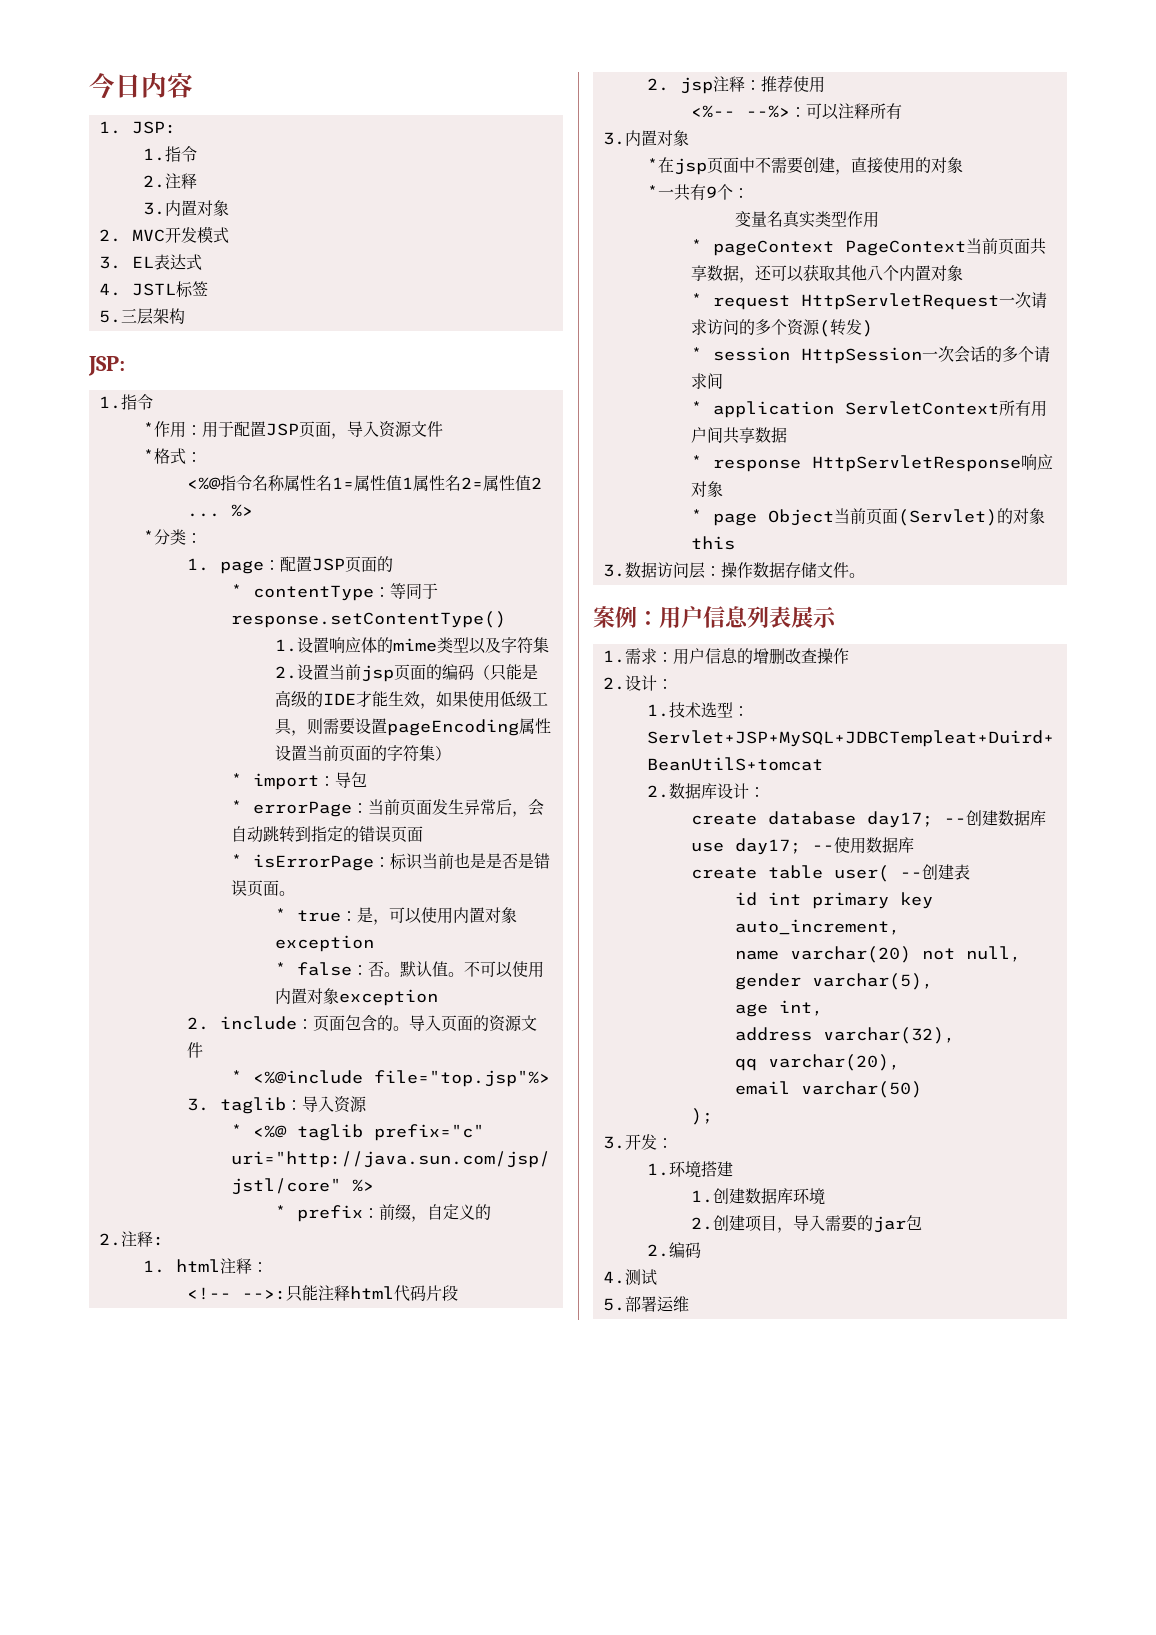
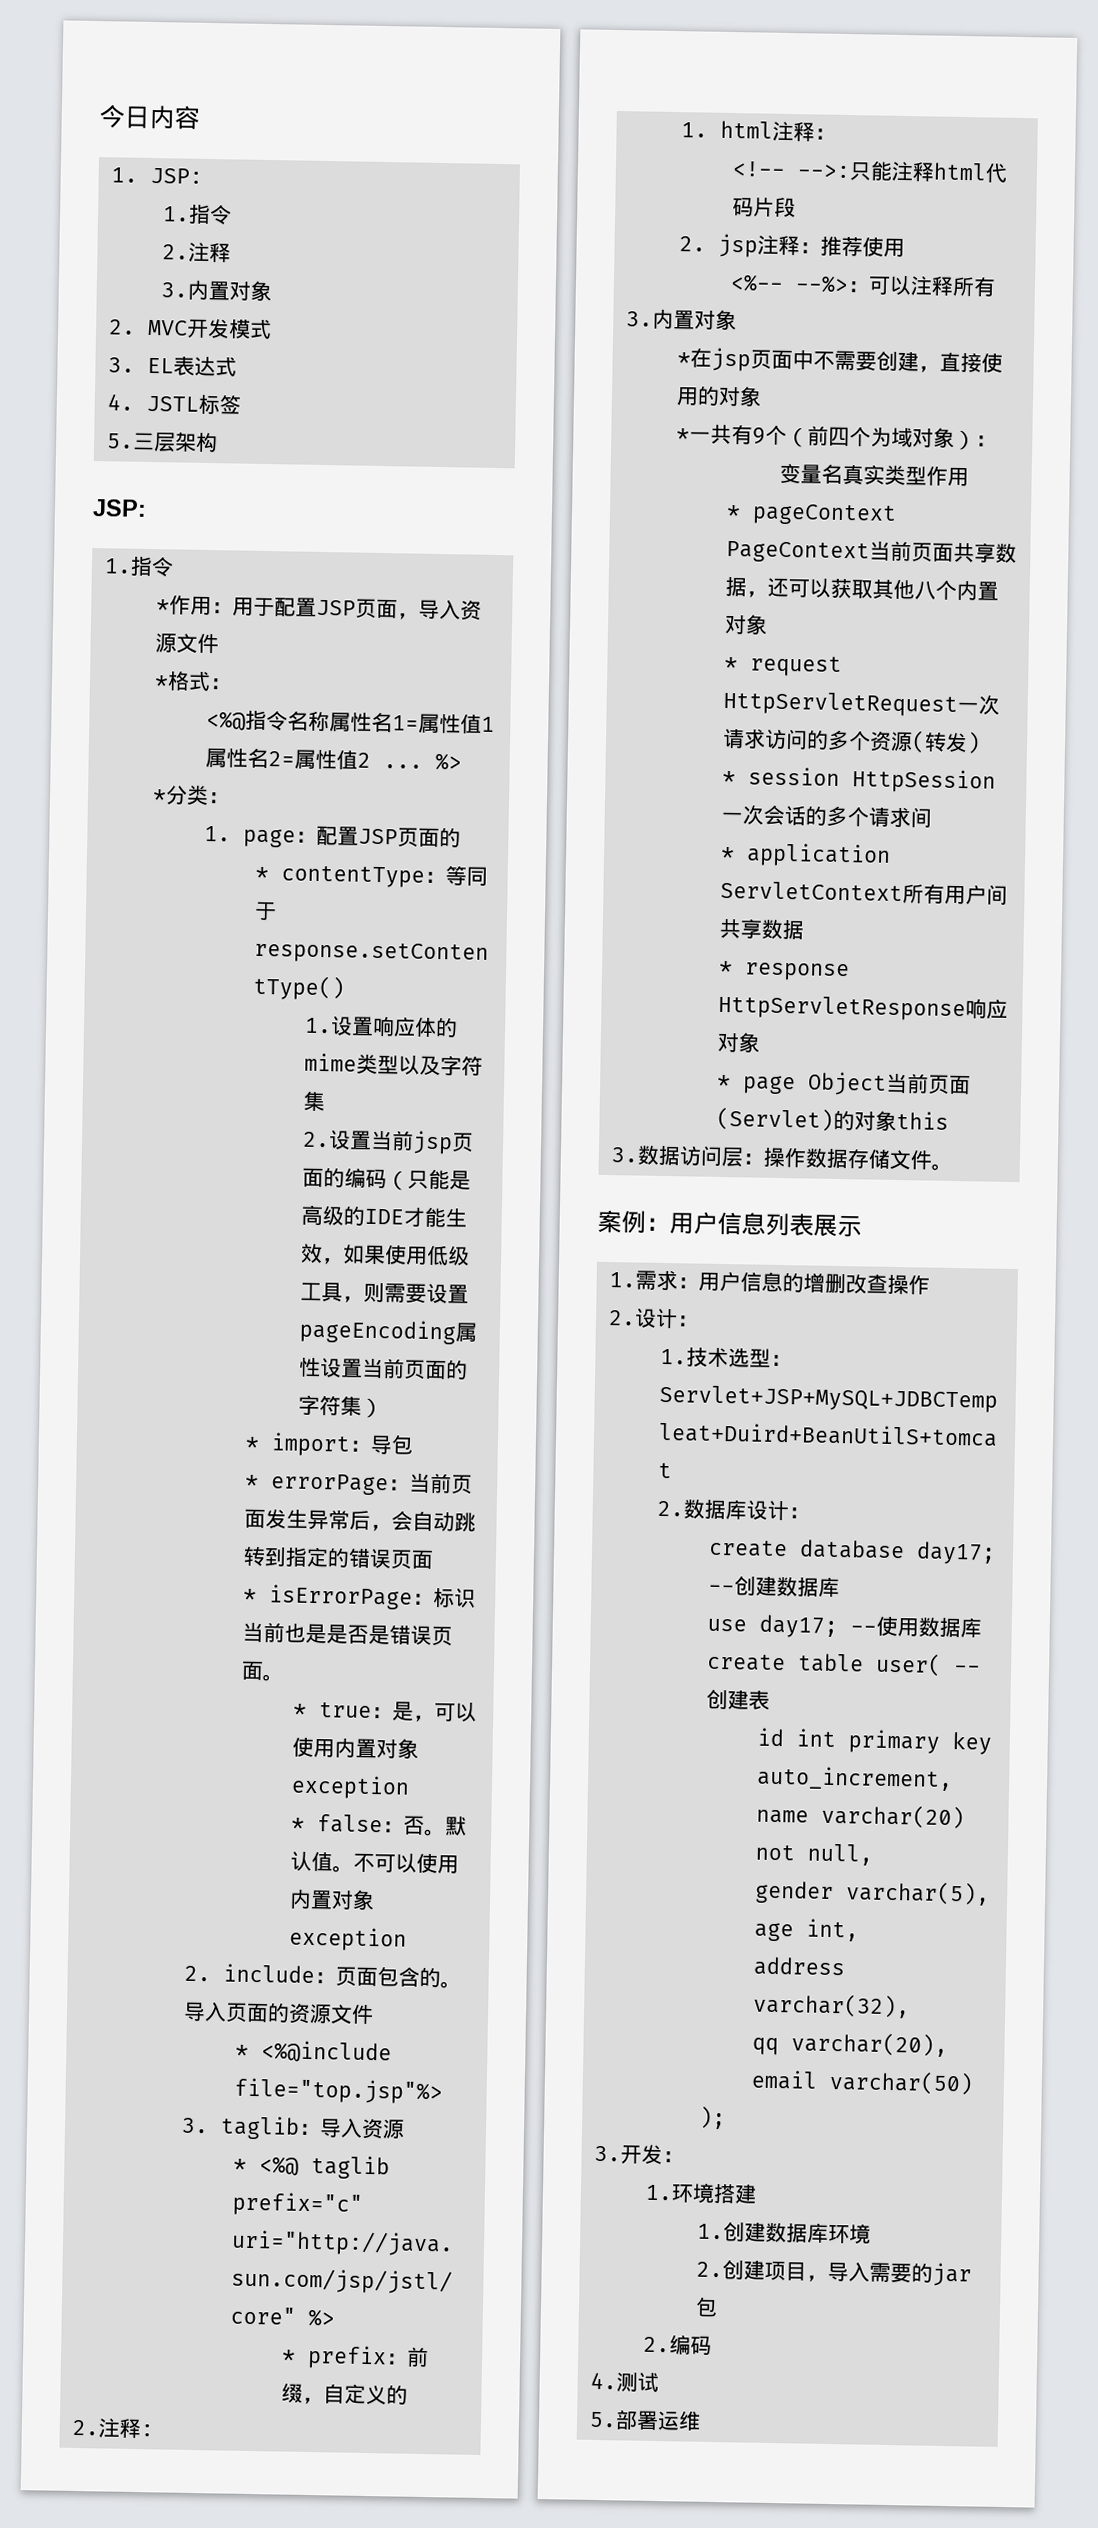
(734, 192) none -> [785,425,976,451] （前四个为域对象）

